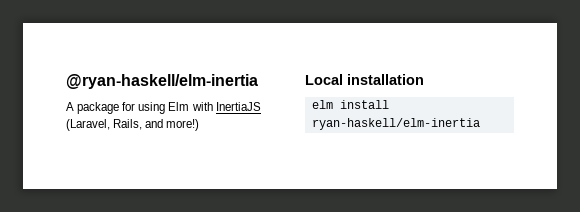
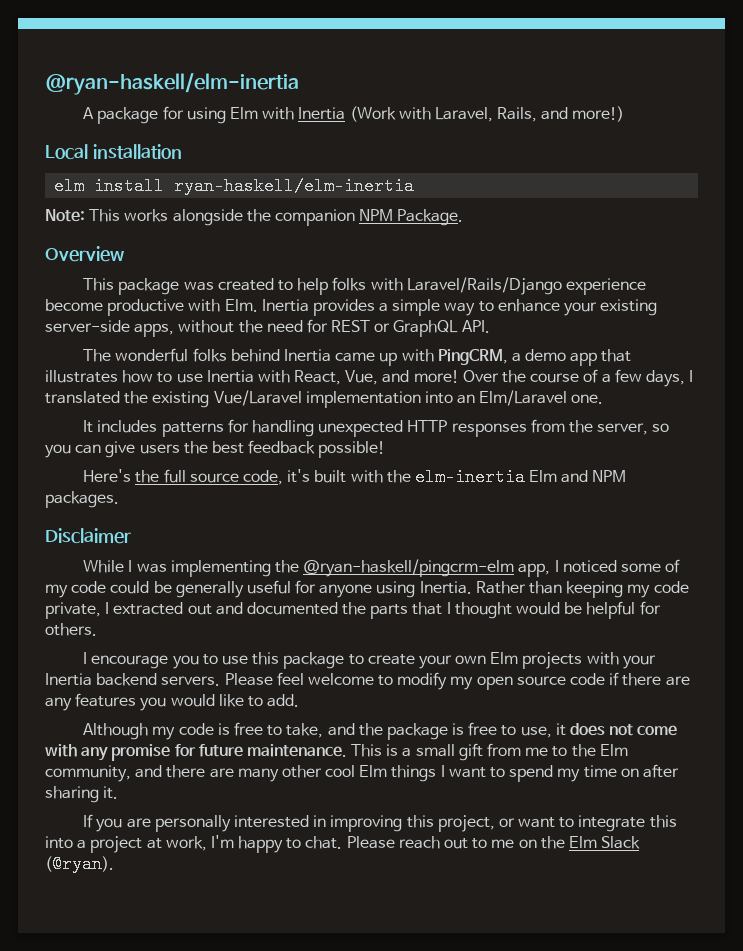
[215,102,261,111] [66,119,110,131] InertiaJS (Laravel, -> [298,106,493,122] Inertia (Work with Laravel,
(480, 124) none -> [45,209,464,226] [45,246,124,262] [83,277,646,295] [45,299,658,316] [45,319,490,337] [83,348,632,366] [45,369,694,387] [45,390,604,408] [83,419,670,437] [45,440,386,458] [83,468,627,486] [45,491,119,508] [45,528,131,544] [83,559,681,577] [45,580,689,598] [45,601,661,619] [45,623,97,636] [83,652,656,669] [45,672,690,690] [45,693,300,711] [83,722,678,740] [45,743,628,761] [45,764,679,782] [45,786,119,803] [83,814,677,832] [45,835,641,853] [45,855,114,873] // Note: This works alongside the companion NPM Package. // Overview // This package was created to help folks with Laravel/Rails/Django experience become productive with Elm. Inertia provides a simple way to enhance your existing server-side apps, without the need for REST or GraphQL API. // The wonderful folks behind Inertia came up with PingCRM, a demo app that illustrates how to use Inertia with React, Vue, and more! Over the course of a few days, I translated the existing Vue/Laravel implementation into an Elm/Laravel one. // It includes patterns for handling unexpected HTTP responses from the server, so you can give users the best feedback possible! // Here's the full source code, it's built with the elm-inertia Elm and NPM packages. // Disclaimer // While I was implementing the @ryan-haskell/pingcrm-elm app, I noticed some of my code could be generally useful for anyone using Inertia. Rather than keeping my code private, I extracted out and documented the parts that I thought would be helpful for others. // I encourage you to use this package to create your own Elm projects with your Inertia backend servers. Please feel welcome to modify my open source code if there are any features you would like to add. // Although my code is free to take, and the package is free to use, it does not come with any promise for future maintenance. This is a small gift from me to the Elm community, and there are many other cool Elm things I want to spend my time on after sharing it. // If you are personally interested in improving this project, or want to integrate this into a project at work, I'm happy to chat. Please reach out to me on the Elm Slack (@ryan).

